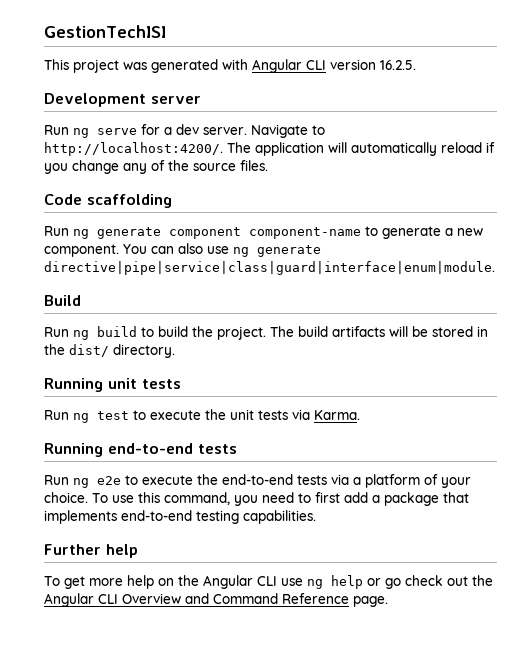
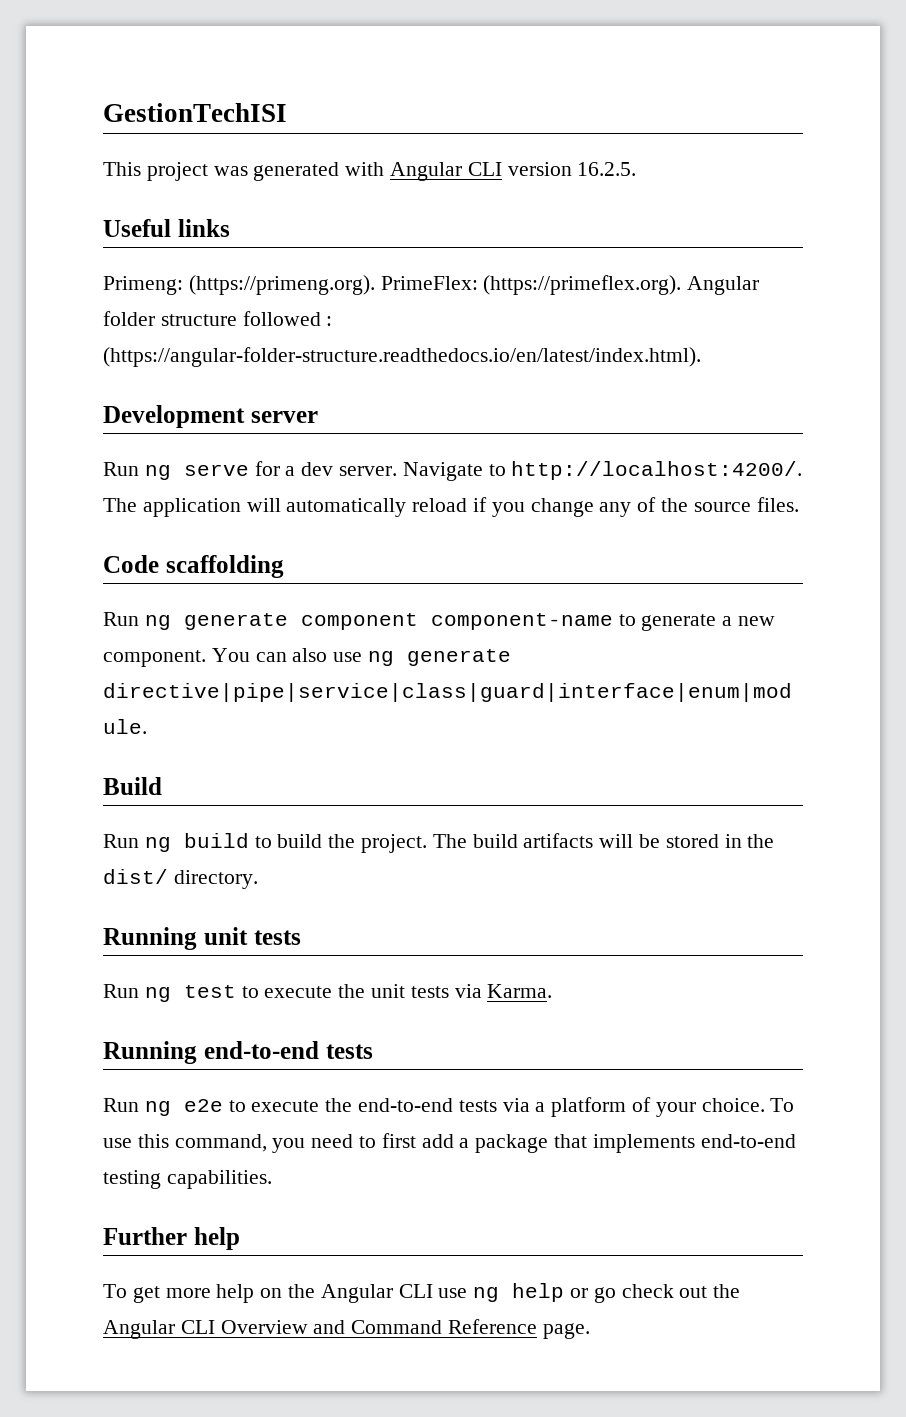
(416, 65) none -> [103,219,230,237] [103,275,760,295] [103,311,333,326] [103,347,701,367] // Useful links // Primeng: (https://primeng.org). PrimeFlex: (https://primeflex.org). Angular folder structure followed : (https://angular-folder-structure.readthedocs.io/en/latest/index.html).

